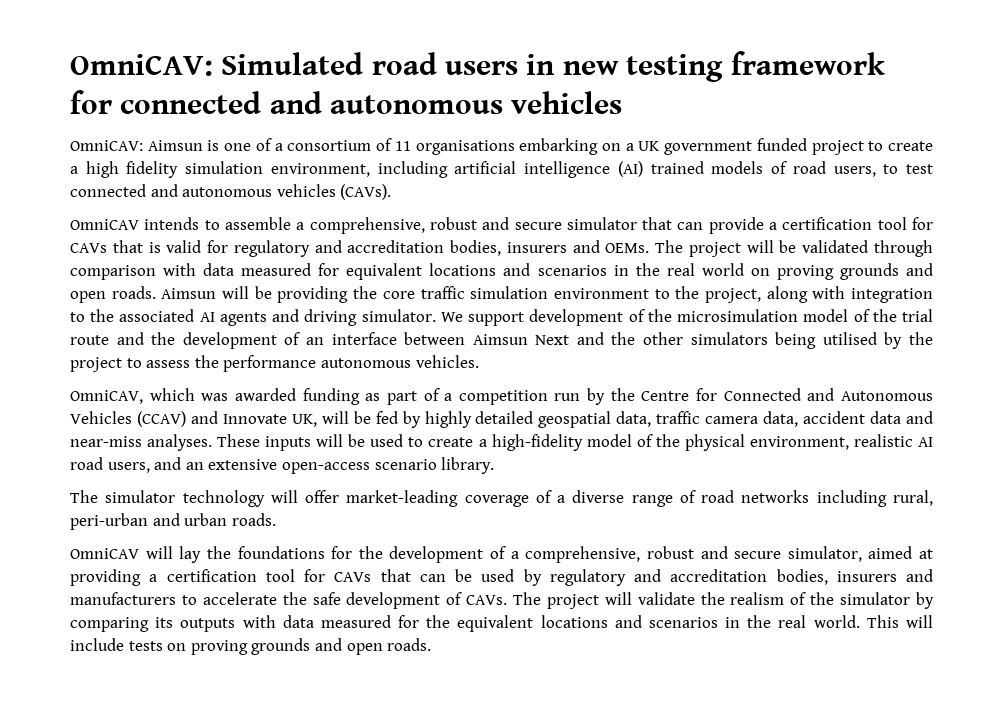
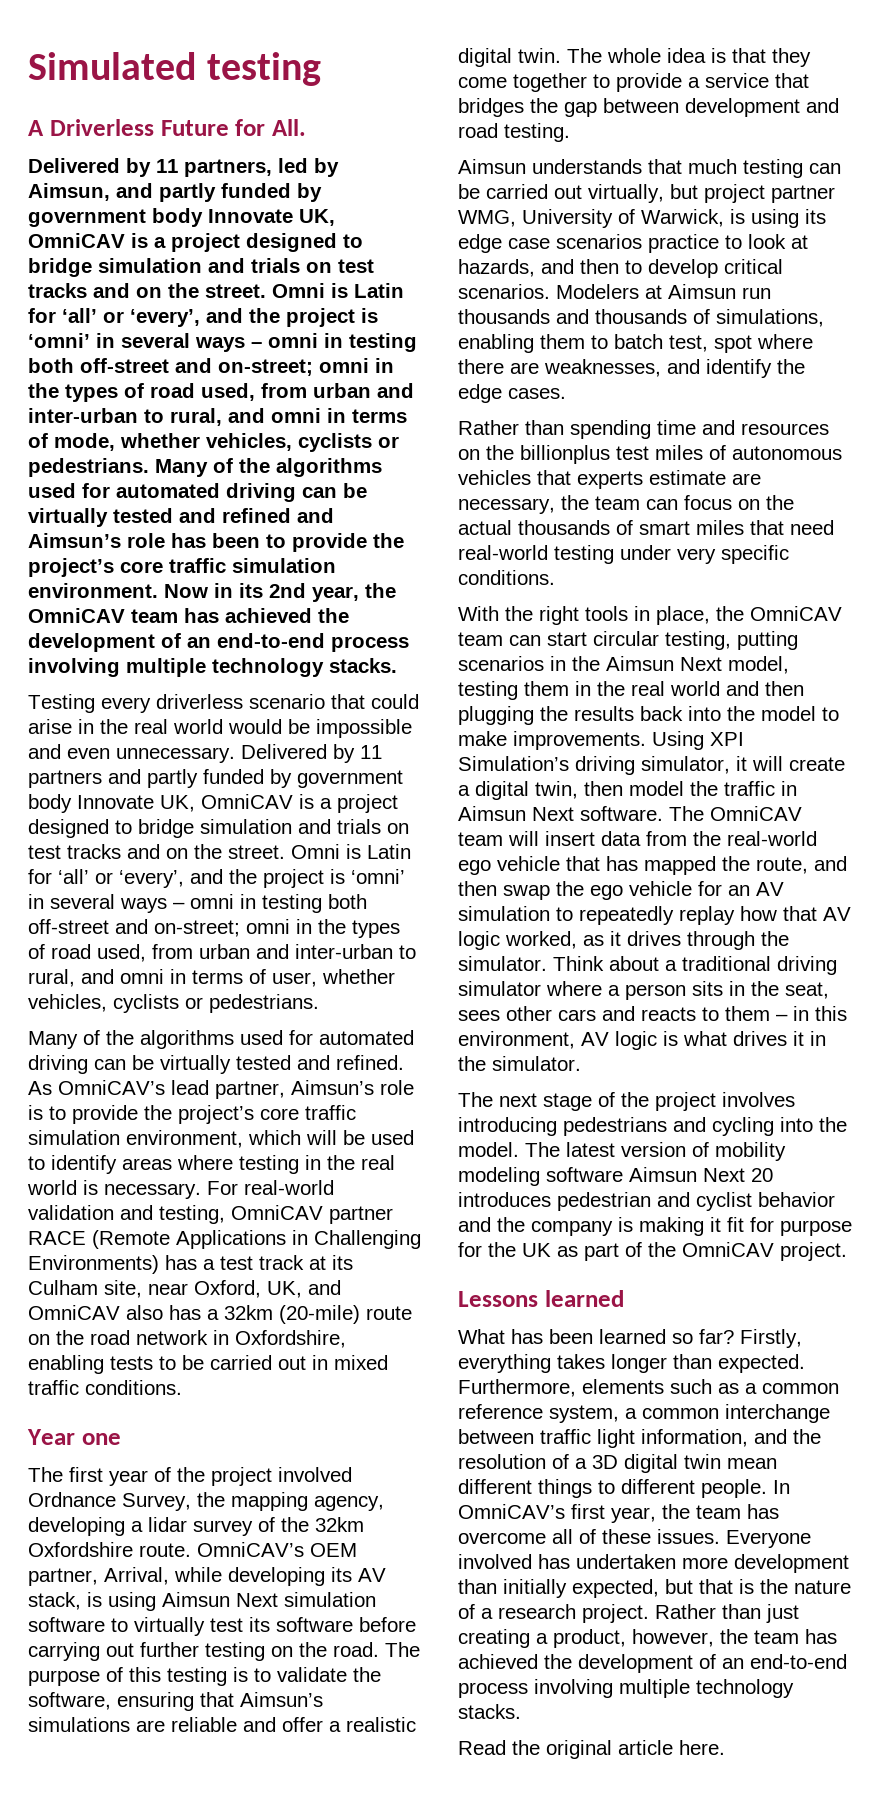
[70,51,885,82] [70,90,623,114] [70,138,933,155] [70,161,934,178] [70,184,392,200] [70,217,933,234] [70,240,933,257] [70,263,933,280] [70,286,933,303] [70,309,934,326] [70,332,934,349] [70,355,479,372] [70,388,933,405] [70,411,934,428] [70,434,933,451] [70,457,495,474] [70,490,933,507] [70,513,276,530] [70,546,933,563] [70,569,933,586] [70,592,934,609] [70,615,933,632] [70,638,432,655] OmniCAV: Simulated road users in new testing framework for connected and autonomous vehicles // OmniCAV: Aimsun is one of a consortium of 11 organisations embarking on a UK government funded project to create a high fidelity simulation environment, including artificial intelligence (AI) trained models of road users, to test connected and autonomous vehicles (CAVs). // OmniCAV intends to assemble a comprehensive, robust and secure simulator that can provide a certification tool for CAVs that is valid for regulatory and accreditation bodies, insurers and OEMs. The project will be validated through comparison with data measured for equivalent locations and scenarios in the real world on proving grounds and open roads. Aimsun will be providing the core traffic simulation environment to the project, along with integration to the associated AI agents and driving simulator. We support development of the microsimulation model of the trial route and the development of an interface between Aimsun Next and the other simulators being utilised by the project to assess the performance autonomous vehicles. // OmniCAV, which was awarded funding as part of a competition run by the Centre for Connected and Autonomous Vehicles (CCAV) and Innovate UK, will be fed by highly detailed geospatial data, traffic camera data, accident data and near-miss analyses. These inputs will be used to create a high-fidelity model of the physical environment, realistic AI road users, and an extensive open-access scenario library. // The simulator technology will offer market-leading coverage of a diverse range of road networks including rural, peri-urban and urban roads. // OmniCAV will lay the foundations for the development of a comprehensive, robust and secure simulator, aimed at providing a certification tool for CAVs that can be used by regulatory and accreditation bodies, insurers and manufacturers to accelerate the safe development of CAVs. The project will validate the realism of the simulator by comparing its outputs with data measured for the equivalent locations and scenarios in the real world. This will include tests on proving grounds and open roads. -> [28,52,321,86] [28,119,306,136] [28,158,339,177] [28,183,322,202] [28,208,335,227] [28,233,363,252] [28,258,374,277] [28,283,404,298] [28,308,378,327] [28,333,417,352] [28,358,394,376] [28,383,414,402] [28,408,407,426] [28,433,399,452] [28,458,382,477] [28,483,367,502] [28,508,334,527] [28,533,404,552] [28,558,336,577] [28,583,396,602] [28,608,349,623] [28,633,409,652] [28,658,397,677] [28,694,419,713] [28,719,412,738] [28,744,382,763] [28,769,403,788] [28,794,398,813] [28,819,409,838] [28,844,411,859] [28,869,405,888] [28,894,367,913] [28,919,400,938] [28,944,416,962] [28,969,395,987] [28,994,319,1013] [28,1030,414,1049] [28,1055,404,1074] [28,1080,414,1099] [28,1105,356,1124] [28,1130,414,1148] [28,1155,395,1174] [27,1180,334,1199] [28,1205,393,1224] [28,1230,421,1249] [28,1255,353,1274] [28,1280,341,1298] [28,1305,412,1324] [28,1330,346,1348] [28,1355,388,1374] [28,1380,182,1395] [27,1429,121,1445] [28,1467,352,1486] [28,1492,384,1511] [28,1517,364,1536] [28,1542,357,1557] [28,1567,386,1586] [28,1592,376,1611] [28,1617,416,1636] [28,1642,420,1661] [28,1667,381,1686] [28,1692,323,1711] [28,1717,416,1732] [458,48,811,67] [458,73,809,92] [458,98,839,117] [458,123,570,142] [458,159,841,178] [458,184,835,203] [458,209,826,228] [458,234,808,253] [458,259,783,278] [458,284,771,299] [458,309,824,327] [458,334,813,353] [458,359,805,378] [458,384,566,403] [458,420,829,439] [458,445,842,464] [458,470,761,489] [458,495,794,514] [458,520,834,535] [458,545,789,564] [458,570,555,585] [458,606,842,625] [458,631,798,650] [458,656,789,674] [458,681,804,700] [458,706,839,725] [458,731,744,750] [458,756,845,775] [458,781,797,800] [458,806,802,821] [458,831,817,846] [458,856,847,875] [458,881,784,900] [458,906,851,925] [458,931,789,950] [458,956,837,975] [458,981,829,1000] [458,1006,847,1021] [458,1031,826,1050] [458,1056,581,1071] [458,1092,795,1111] [458,1117,847,1136] [458,1142,786,1161] [458,1167,773,1186] [458,1192,835,1211] [458,1217,852,1236] [458,1242,847,1261] [458,1290,624,1307] [458,1329,802,1348] [458,1354,805,1373] [458,1379,839,1397] [458,1404,830,1423] [458,1429,821,1448] [458,1454,777,1473] [458,1479,790,1498] [458,1504,779,1523] [458,1529,811,1548] [458,1554,849,1573] [458,1579,851,1598] [458,1604,799,1623] [458,1629,837,1648] [458,1654,847,1673] [458,1679,794,1698] [458,1704,521,1719] [458,1740,725,1759] Simulated testing // A Driverless Future for All. // Delivered by 11 partners, led by Aimsun, and partly funded by government body Innovate UK, OmniCAV is a project designed to bridge simulation and trials on test tracks and on the street. Omni is Latin for ‘all’ or ‘every’, and the project is ‘omni’ in several ways – omni in testing both off-street and on-street; omni in the types of road used, from urban and inter-urban to rural, and omni in terms of mode, whether vehicles, cyclists or pedestrians. Many of the algorithms used for automated driving can be virtually tested and refined and Aimsun’s role has been to provide the project’s core traffic simulation environment. Now in its 2nd year, the OmniCAV team has achieved the development of an end-to-end process involving multiple technology stacks. // Testing every driverless scenario that could arise in the real world would be impossible and even unnecessary. Delivered by 11 partners and partly funded by government body Innovate UK, OmniCAV is a project designed to bridge simulation and trials on test tracks and on the street. Omni is Latin for ‘all’ or ‘every’, and the project is ‘omni’ in several ways – omni in testing both off-street and on-street; omni in the types of road used, from urban and inter-urban to rural, and omni in terms of user, whether vehicles, cyclists or pedestrians. // Many of the algorithms used for automated driving can be virtually tested and refined. As OmniCAV’s lead partner, Aimsun’s role is to provide the project’s core traffic simulation environment, which will be used to identify areas where testing in the real world is necessary. For real-world validation and testing, OmniCAV partner RACE (Remote Applications in Challenging Environments) has a test track at its Culham site, near Oxford, UK, and OmniCAV also has a 32km (20-mile) route on the road network in Oxfordshire, enabling tests to be carried out in mixed traffic conditions. // Year one // The first year of the project involved Ordnance Survey, the mapping agency, developing a lidar survey of the 32km Oxfordshire route. OmniCAV’s OEM partner, Arrival, while developing its AV stack, is using Aimsun Next simulation software to virtually test its software before carrying out further testing on the road. The purpose of this testing is to validate the software, ensuring that Aimsun’s simulations are reliable and offer a realistic digital twin. The whole idea is that they come together to provide a service that bridges the gap between development and road testing. // Aimsun understands that much testing can be carried out virtually, but project partner WMG, University of Warwick, is using its edge case scenarios practice to look at hazards, and then to develop critical scenarios. Modelers at Aimsun run thousands and thousands of simulations, enabling them to batch test, spot where there are weaknesses, and identify the edge cases. // Rather than spending time and resources on the billionplus test miles of autonomous vehicles that experts estimate are necessary, the team can focus on the actual thousands of smart miles that need real-world testing under very specific conditions. // With the right tools in place, the OmniCAV team can start circular testing, putting scenarios in the Aimsun Next model, testing them in the real world and then plugging the results back into the model to make improvements. Using XPI Simulation’s driving simulator, it will create a digital twin, then model the traffic in Aimsun Next software. The OmniCAV team will insert data from the real-world ego vehicle that has mapped the route, and then swap the ego vehicle for an AV simulation to repeatedly replay how that AV logic worked, as it drives through the simulator. Think about a traditional driving simulator where a person sits in the seat, sees other cars and reacts to them – in this environment, AV logic is what drives it in the simulator. // The next stage of the project involves introducing pedestrians and cycling into the model. The latest version of mobility modeling software Aimsun Next 20 introduces pedestrian and cyclist behavior and the company is making it fit for purpose for the UK as part of the OmniCAV project. // Lessons learned // What has been learned so far? Firstly, everything takes longer than expected. Furthermore, elements such as a common reference system, a common interchange between traffic light information, and the resolution of a 3D digital twin mean different things to different people. In OmniCAV’s first year, the team has overcome all of these issues. Everyone involved has undertaken more development than initially expected, but that is the nature of a research project. Rather than just creating a product, however, the team has achieved the development of an end-to-end process involving multiple technology stacks. // Read the original article here.

